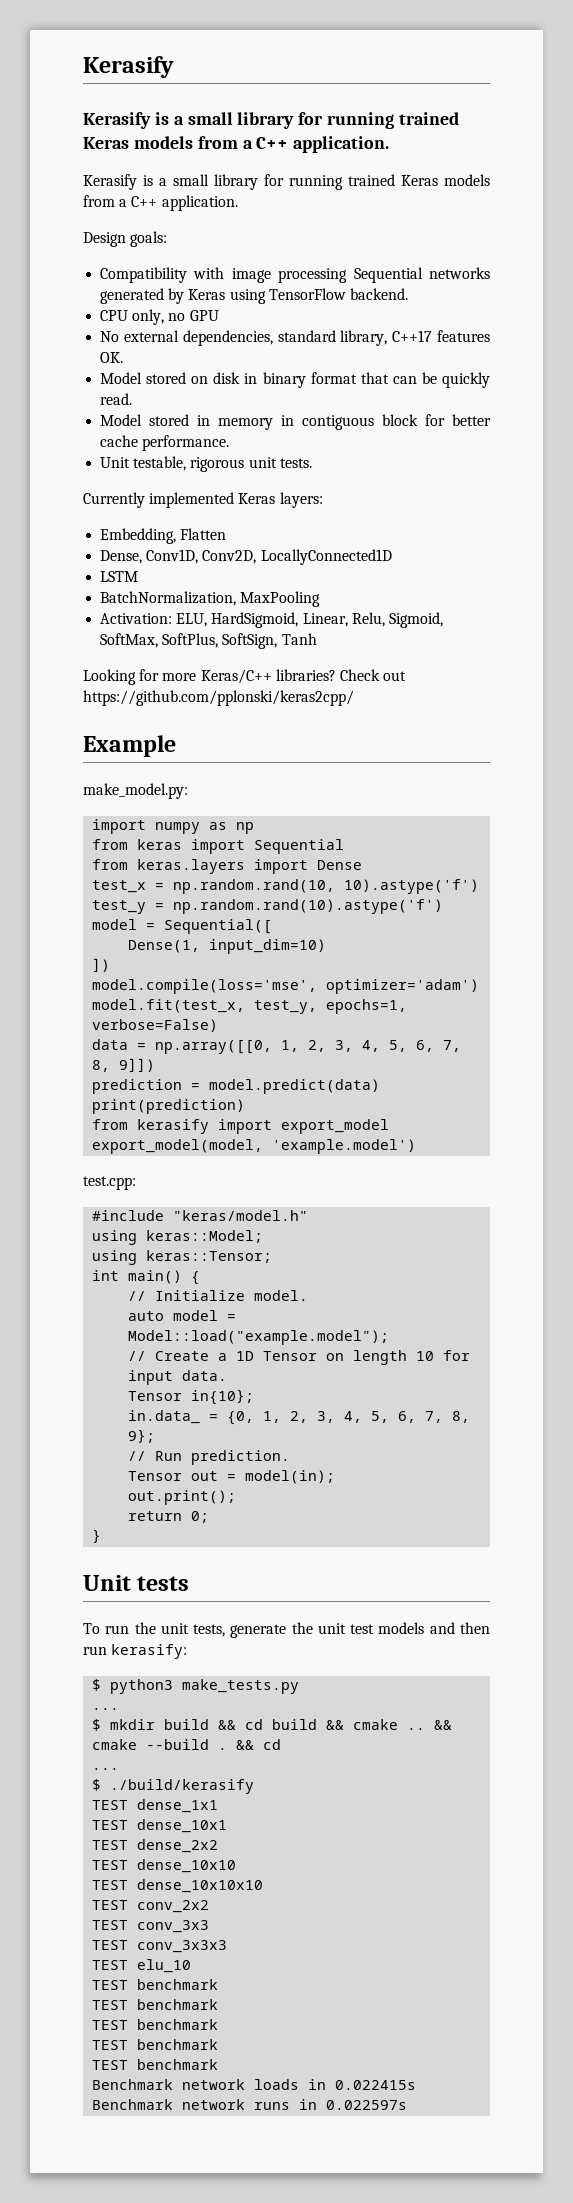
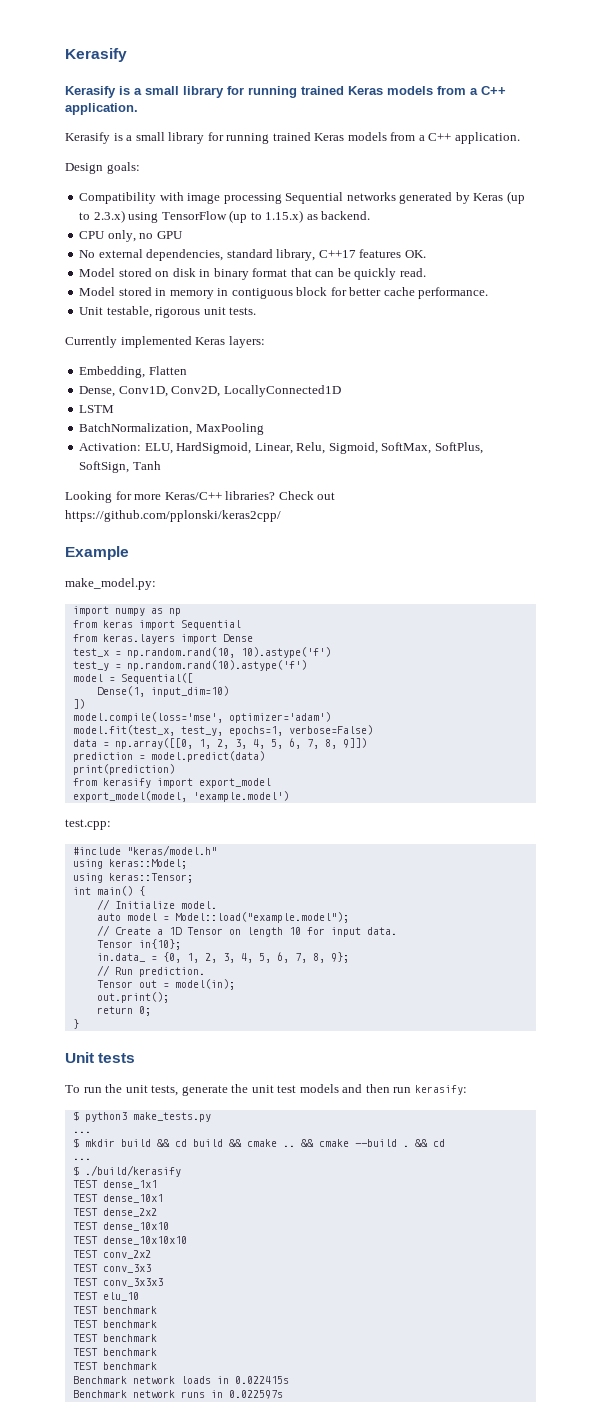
[229,288,346,304] using TensorFlow -> [506,191,525,204] [79,210,318,223] (up to 2.3.x) using TensorFlow (up to 1.15.x) as

